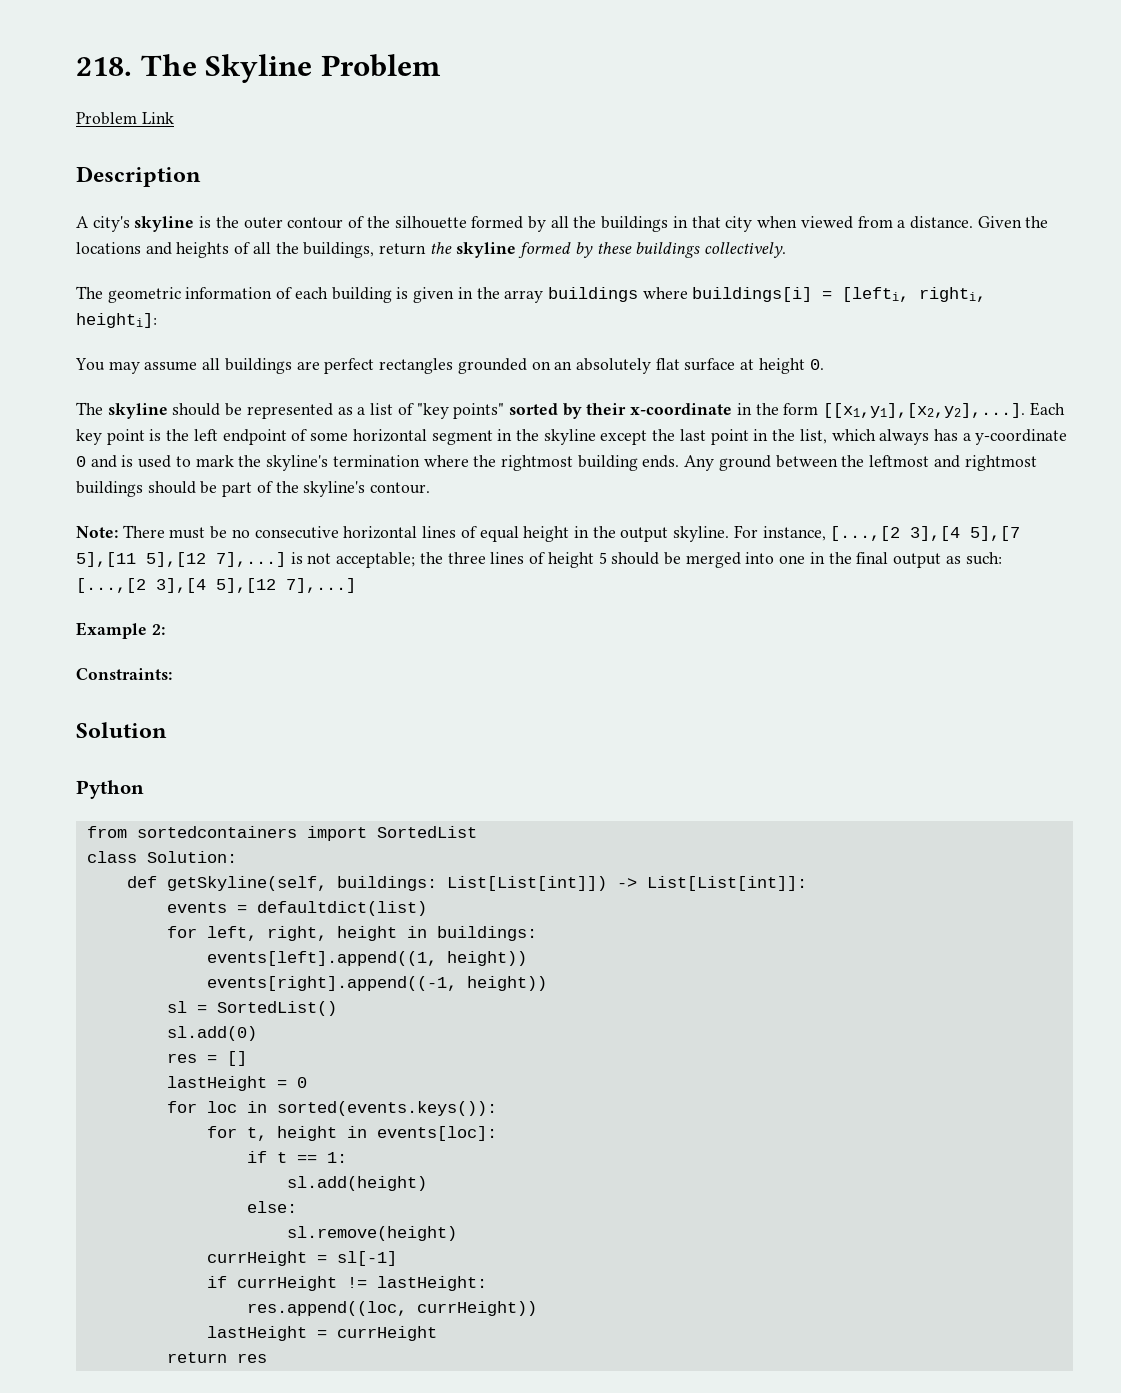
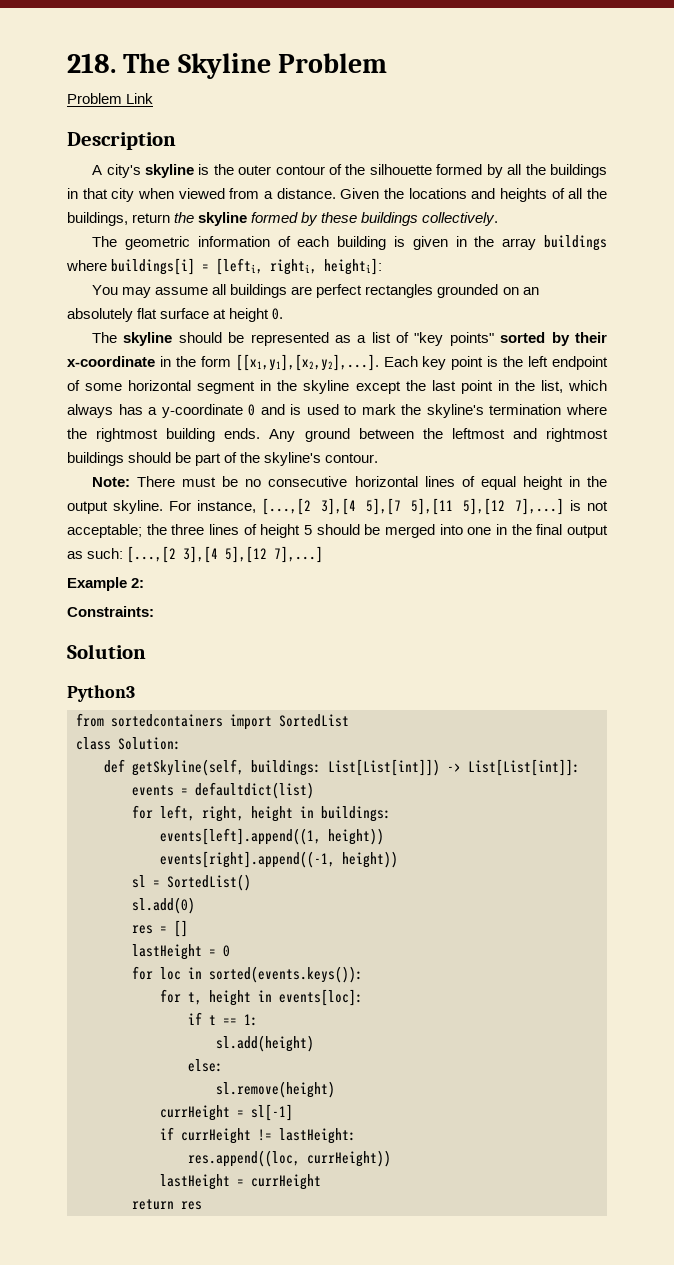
[76,780,144,799] Python -> [67,685,135,702] Python3

